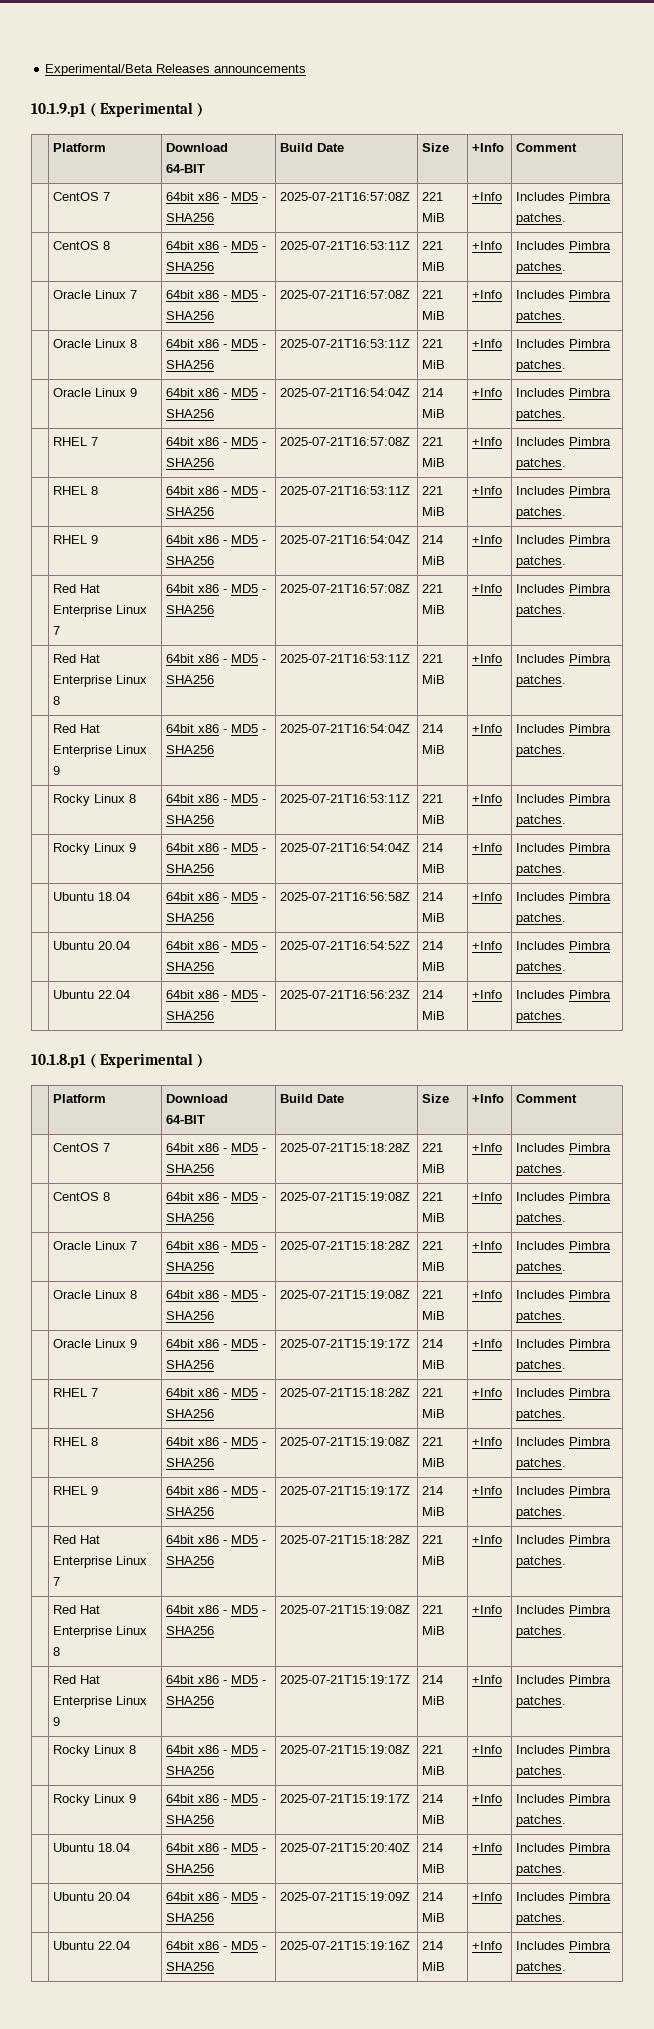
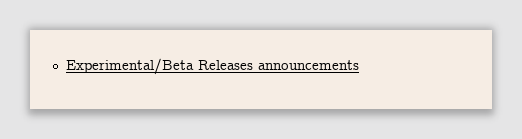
[31,102,204,117] [53,143,107,152] [166,143,229,152] [166,164,206,173] [280,143,345,152] [422,143,450,152] [472,143,505,152] [516,143,578,152] [53,192,111,201] [166,192,267,201] [166,213,215,222] [280,192,411,201] [422,192,444,201] [422,213,446,222] [472,192,503,201] [516,192,612,201] [516,213,567,225] [53,241,111,250] [166,241,267,250] [166,262,215,271] [280,241,411,250] [422,241,444,250] [422,262,446,271] [472,241,503,250] [516,241,612,250] [516,262,567,274] [53,290,138,299] [166,290,267,299] [166,311,215,320] [280,290,411,299] [422,290,444,299] [422,311,446,320] [472,290,503,299] [516,290,612,299] [516,311,567,323] [53,339,138,348] [166,339,267,348] [166,360,215,369] [280,339,411,348] [422,339,444,348] [422,360,446,369] [472,339,503,348] [516,339,612,348] [516,360,567,372] [53,388,138,397] [166,388,267,397] [166,409,215,418] [280,388,411,397] [422,388,444,397] [422,409,446,418] [472,388,503,397] [516,388,612,397] [516,409,567,421] [53,437,99,446] [166,437,267,446] [166,458,215,467] [280,437,411,446] [422,437,444,446] [422,458,446,467] [472,437,503,446] [516,437,612,446] [516,458,567,470] [53,486,99,495] [166,486,267,495] [166,507,215,516] [280,486,411,495] [422,486,444,495] [422,507,446,516] [472,486,503,495] [516,486,612,495] [516,507,567,519] [53,535,99,544] [166,535,267,544] [166,556,215,565] [280,535,411,544] [422,535,444,544] [422,556,446,565] [472,535,503,544] [516,535,612,544] [516,556,567,568] [53,584,101,593] [53,605,148,617] [53,626,61,635] [166,584,267,593] [166,605,215,614] [280,584,411,593] [422,584,444,593] [422,605,446,614] [472,584,503,593] [516,584,612,593] [516,605,567,617] [53,654,101,663] [53,675,148,687] [53,696,61,705] [166,654,267,663] [166,675,215,684] [280,654,411,663] [422,654,444,663] [422,675,446,684] [472,654,503,663] [516,654,612,663] [516,675,567,687] [53,724,101,733] [53,745,148,757] [53,766,61,775] [166,724,267,733] [166,745,215,754] [280,724,411,733] [422,724,444,733] [422,745,446,754] [472,724,503,733] [516,724,612,733] [516,745,567,757] [53,794,137,806] [166,794,267,803] [166,815,215,824] [280,794,411,803] [422,794,444,803] [422,815,446,824] [472,794,503,803] [516,794,612,803] [516,815,567,827] [53,843,137,855] [166,843,267,852] [166,864,215,873] [280,843,411,852] [422,843,444,852] [422,864,446,873] [472,843,503,852] [516,843,612,852] [516,864,567,876] [53,892,131,901] [166,892,267,901] [166,913,215,922] [280,892,411,901] [422,892,444,901] [422,913,446,922] [472,892,503,901] [516,892,612,901] [516,913,567,925] [53,941,131,950] [166,941,267,950] [166,962,215,971] [280,941,411,950] [422,941,444,950] [422,962,446,971] [472,941,503,950] [516,941,612,950] [516,962,567,974] [53,990,131,999] [166,990,267,999] [166,1011,215,1020] [280,990,411,999] [422,990,444,999] [422,1011,446,1020] [472,990,503,999] [516,990,612,999] [516,1011,567,1023] [31,1053,204,1068] [53,1094,107,1103] [166,1094,229,1103] [166,1115,206,1124] [280,1094,345,1103] [422,1094,450,1103] [472,1094,505,1103] [516,1094,578,1103] [53,1143,111,1152] [166,1143,267,1152] [166,1164,215,1173] [280,1143,411,1152] [422,1143,444,1152] [422,1164,446,1173] [472,1143,503,1152] [516,1143,612,1152] [516,1164,567,1176] [53,1192,111,1201] [166,1192,267,1201] [166,1213,215,1222] [280,1192,411,1201] [422,1192,444,1201] [422,1213,446,1222] [472,1192,503,1201] [516,1192,612,1201] [516,1213,567,1225] [53,1241,138,1250] [166,1241,267,1250] [166,1262,215,1271] [280,1241,411,1250] [422,1241,444,1250] [422,1262,446,1271] [472,1241,503,1250] [516,1241,612,1250] [516,1262,567,1274] [53,1290,138,1299] [166,1290,267,1299] [166,1311,215,1320] [280,1290,411,1299] [422,1290,444,1299] [422,1311,446,1320] [472,1290,503,1299] [516,1290,612,1299] [516,1311,567,1323] [53,1339,138,1348] [166,1339,267,1348] [166,1360,215,1369] [280,1339,411,1348] [422,1339,444,1348] [422,1360,446,1369] [472,1339,503,1348] [516,1339,612,1348] [516,1360,567,1372] [53,1388,99,1397] [166,1388,267,1397] [166,1409,215,1418] [280,1388,411,1397] [422,1388,444,1397] [422,1409,446,1418] [472,1388,503,1397] [516,1388,612,1397] [516,1409,567,1421] [53,1437,99,1446] [166,1437,267,1446] [166,1458,215,1467] [280,1437,411,1446] [422,1437,444,1446] [422,1458,446,1467] [472,1437,503,1446] [516,1437,612,1446] [516,1458,567,1470] [53,1486,99,1495] [166,1486,267,1495] [166,1507,215,1516] [280,1486,411,1495] [422,1486,444,1495] [422,1507,446,1516] [472,1486,503,1495] [516,1486,612,1495] [516,1507,567,1519] [53,1535,101,1544] [53,1556,148,1568] [53,1577,61,1586] [166,1535,267,1544] [166,1556,215,1565] [280,1535,411,1544] [422,1535,444,1544] [422,1556,446,1565] [472,1535,503,1544] [516,1535,612,1544] [516,1556,567,1568] [53,1605,101,1614] [53,1626,148,1638] [53,1647,61,1656] [166,1605,267,1614] [166,1626,215,1635] [280,1605,411,1614] [422,1605,444,1614] [422,1626,446,1635] [472,1605,503,1614] [516,1605,612,1614] [516,1626,567,1638] [53,1675,101,1684] [53,1696,148,1708] [53,1717,61,1726] [166,1675,267,1684] [166,1696,215,1705] [280,1675,411,1684] [422,1675,444,1684] [422,1696,446,1705] [472,1675,503,1684] [516,1675,612,1684] [516,1696,567,1708] [53,1745,137,1757] [166,1745,267,1754] [166,1766,215,1775] [280,1745,411,1754] [422,1745,444,1754] [422,1766,446,1775] [472,1745,503,1754] [516,1745,612,1754] [516,1766,567,1778] [53,1794,137,1806] [166,1794,267,1803] [166,1815,215,1824] [280,1794,411,1803] [422,1794,444,1803] [422,1815,446,1824] [472,1794,503,1803] [516,1794,612,1803] [516,1815,567,1827] [53,1843,131,1852] [166,1843,267,1852] [166,1864,215,1873] [280,1843,411,1852] [422,1843,444,1852] [422,1864,446,1873] [472,1843,503,1852] [516,1843,612,1852] [516,1864,567,1876] [53,1892,131,1901] [166,1892,267,1901] [166,1913,215,1922] [280,1892,411,1901] [422,1892,444,1901] [422,1913,446,1922] [472,1892,503,1901] [516,1892,612,1901] [516,1913,567,1925] [53,1941,131,1950] [166,1941,267,1950] [166,1962,215,1971] [280,1941,411,1950] [422,1941,444,1950] [422,1962,446,1971] [472,1941,503,1950] [516,1941,612,1950] [516,1962,567,1974] // 10.1.9.p1 ( Experimental ) // | Platform | Download 64-BIT | Build Date | Size | +Info | Comment // | CentOS 7 | 64bit x86 - MD5 - SHA256 | 2025-07-21T16:57:08Z | 221 MiB | +Info | Includes Pimbra patches. // | CentOS 8 | 64bit x86 - MD5 - SHA256 | 2025-07-21T16:53:11Z | 221 MiB | +Info | Includes Pimbra patches. // | Oracle Linux 7 | 64bit x86 - MD5 - SHA256 | 2025-07-21T16:57:08Z | 221 MiB | +Info | Includes Pimbra patches. // | Oracle Linux 8 | 64bit x86 - MD5 - SHA256 | 2025-07-21T16:53:11Z | 221 MiB | +Info | Includes Pimbra patches. // | Oracle Linux 9 | 64bit x86 - MD5 - SHA256 | 2025-07-21T16:54:04Z | 214 MiB | +Info | Includes Pimbra patches. // | RHEL 7 | 64bit x86 - MD5 - SHA256 | 2025-07-21T16:57:08Z | 221 MiB | +Info | Includes Pimbra patches. // | RHEL 8 | 64bit x86 - MD5 - SHA256 | 2025-07-21T16:53:11Z | 221 MiB | +Info | Includes Pimbra patches. // | RHEL 9 | 64bit x86 - MD5 - SHA256 | 2025-07-21T16:54:04Z | 214 MiB | +Info | Includes Pimbra patches. // | Red Hat Enterprise Linux 7 | 64bit x86 - MD5 - SHA256 | 2025-07-21T16:57:08Z | 221 MiB | +Info | Includes Pimbra patches. // | Red Hat Enterprise Linux 8 | 64bit x86 - MD5 - SHA256 | 2025-07-21T16:53:11Z | 221 MiB | +Info | Includes Pimbra patches. // | Red Hat Enterprise Linux 9 | 64bit x86 - MD5 - SHA256 | 2025-07-21T16:54:04Z | 214 MiB | +Info | Includes Pimbra patches. // | Rocky Linux 8 | 64bit x86 - MD5 - SHA256 | 2025-07-21T16:53:11Z | 221 MiB | +Info | Includes Pimbra patches. // | Rocky Linux 9 | 64bit x86 - MD5 - SHA256 | 2025-07-21T16:54:04Z | 214 MiB | +Info | Includes Pimbra patches. // | Ubuntu 18.04 | 64bit x86 - MD5 - SHA256 | 2025-07-21T16:56:58Z | 214 MiB | +Info | Includes Pimbra patches. // | Ubuntu 20.04 | 64bit x86 - MD5 - SHA256 | 2025-07-21T16:54:52Z | 214 MiB | +Info | Includes Pimbra patches. // | Ubuntu 22.04 | 64bit x86 - MD5 - SHA256 | 2025-07-21T16:56:23Z | 214 MiB | +Info | Includes Pimbra patches. // 10.1.8.p1 ( Experimental ) // | Platform | Download 64-BIT | Build Date | Size | +Info | Comment // | CentOS 7 | 64bit x86 - MD5 - SHA256 | 2025-07-21T15:18:28Z | 221 MiB | +Info | Includes Pimbra patches. // | CentOS 8 | 64bit x86 - MD5 - SHA256 | 2025-07-21T15:19:08Z | 221 MiB | +Info | Includes Pimbra patches. // | Oracle Linux 7 | 64bit x86 - MD5 - SHA256 | 2025-07-21T15:18:28Z | 221 MiB | +Info | Includes Pimbra patches. // | Oracle Linux 8 | 64bit x86 - MD5 - SHA256 | 2025-07-21T15:19:08Z | 221 MiB | +Info | Includes Pimbra patches. // | Oracle Linux 9 | 64bit x86 - MD5 - SHA256 | 2025-07-21T15:19:17Z | 214 MiB | +Info | Includes Pimbra patches. // | RHEL 7 | 64bit x86 - MD5 - SHA256 | 2025-07-21T15:18:28Z | 221 MiB | +Info | Includes Pimbra patches. // | RHEL 8 | 64bit x86 - MD5 - SHA256 | 2025-07-21T15:19:08Z | 221 MiB | +Info | Includes Pimbra patches. // | RHEL 9 | 64bit x86 - MD5 - SHA256 | 2025-07-21T15:19:17Z | 214 MiB | +Info | Includes Pimbra patches. // | Red Hat Enterprise Linux 7 | 64bit x86 - MD5 - SHA256 | 2025-07-21T15:18:28Z | 221 MiB | +Info | Includes Pimbra patches. // | Red Hat Enterprise Linux 8 | 64bit x86 - MD5 - SHA256 | 2025-07-21T15:19:08Z | 221 MiB | +Info | Includes Pimbra patches. // | Red Hat Enterprise Linux 9 | 64bit x86 - MD5 - SHA256 | 2025-07-21T15:19:17Z | 214 MiB | +Info | Includes Pimbra patches. // | Rocky Linux 8 | 64bit x86 - MD5 - SHA256 | 2025-07-21T15:19:08Z | 221 MiB | +Info | Includes Pimbra patches. // | Rocky Linux 9 | 64bit x86 - MD5 - SHA256 | 2025-07-21T15:19:17Z | 214 MiB | +Info | Includes Pimbra patches. // | Ubuntu 18.04 | 64bit x86 - MD5 - SHA256 | 2025-07-21T15:20:40Z | 214 MiB | +Info | Includes Pimbra patches. // | Ubuntu 20.04 | 64bit x86 - MD5 - SHA256 | 2025-07-21T15:19:09Z | 214 MiB | +Info | Includes Pimbra patches. // | Ubuntu 22.04 | 64bit x86 - MD5 - SHA256 | 2025-07-21T15:19:16Z | 214 MiB | +Info | Includes Pimbra patches. -> (359, 65) none

